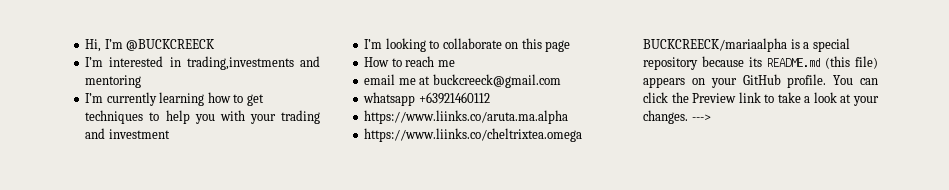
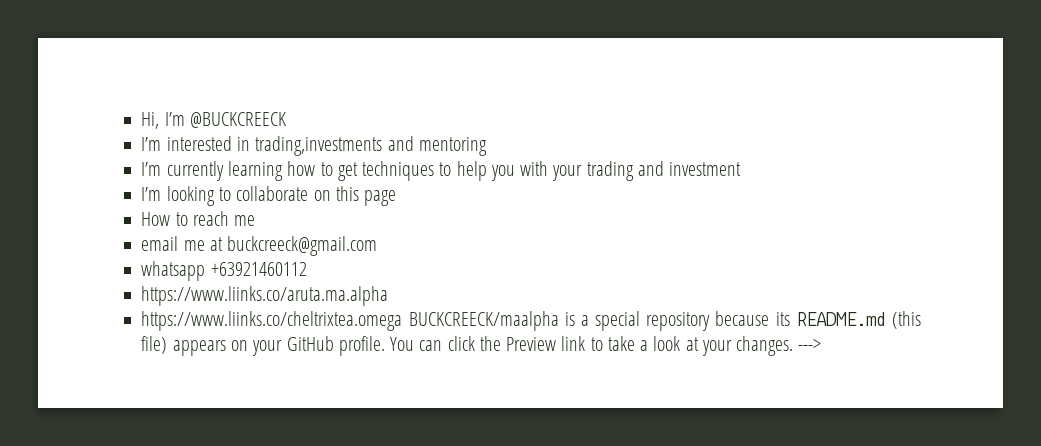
[643,38,788,52] BUCKCREECK/mariaalpha -> [408,311,559,331] BUCKCREECK/maalpha

